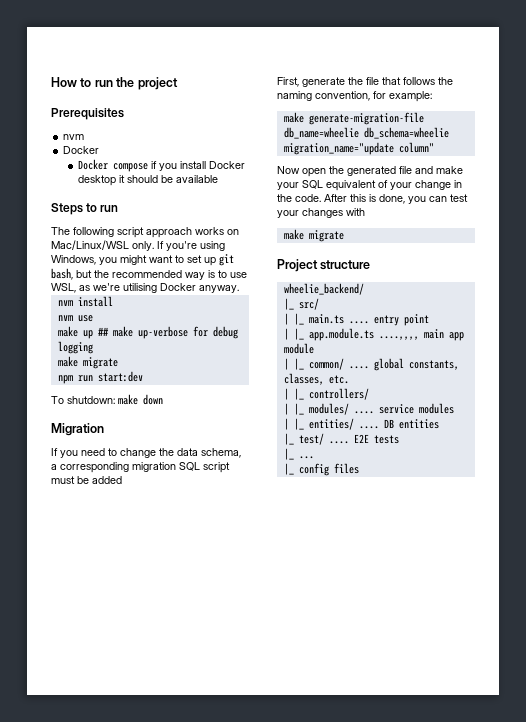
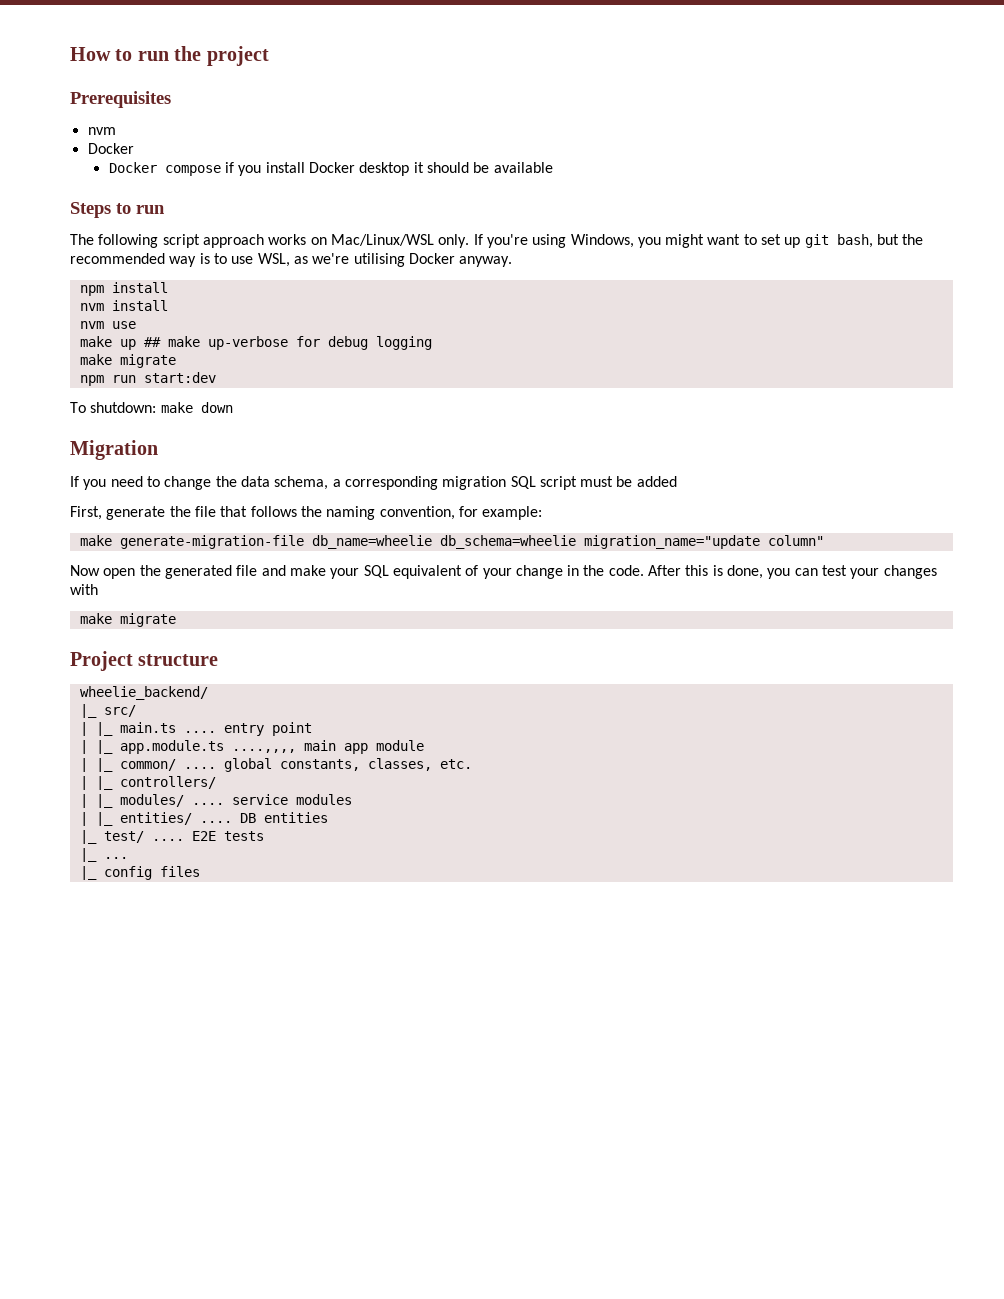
(239, 289) none -> [79,282,168,296] // npm install

